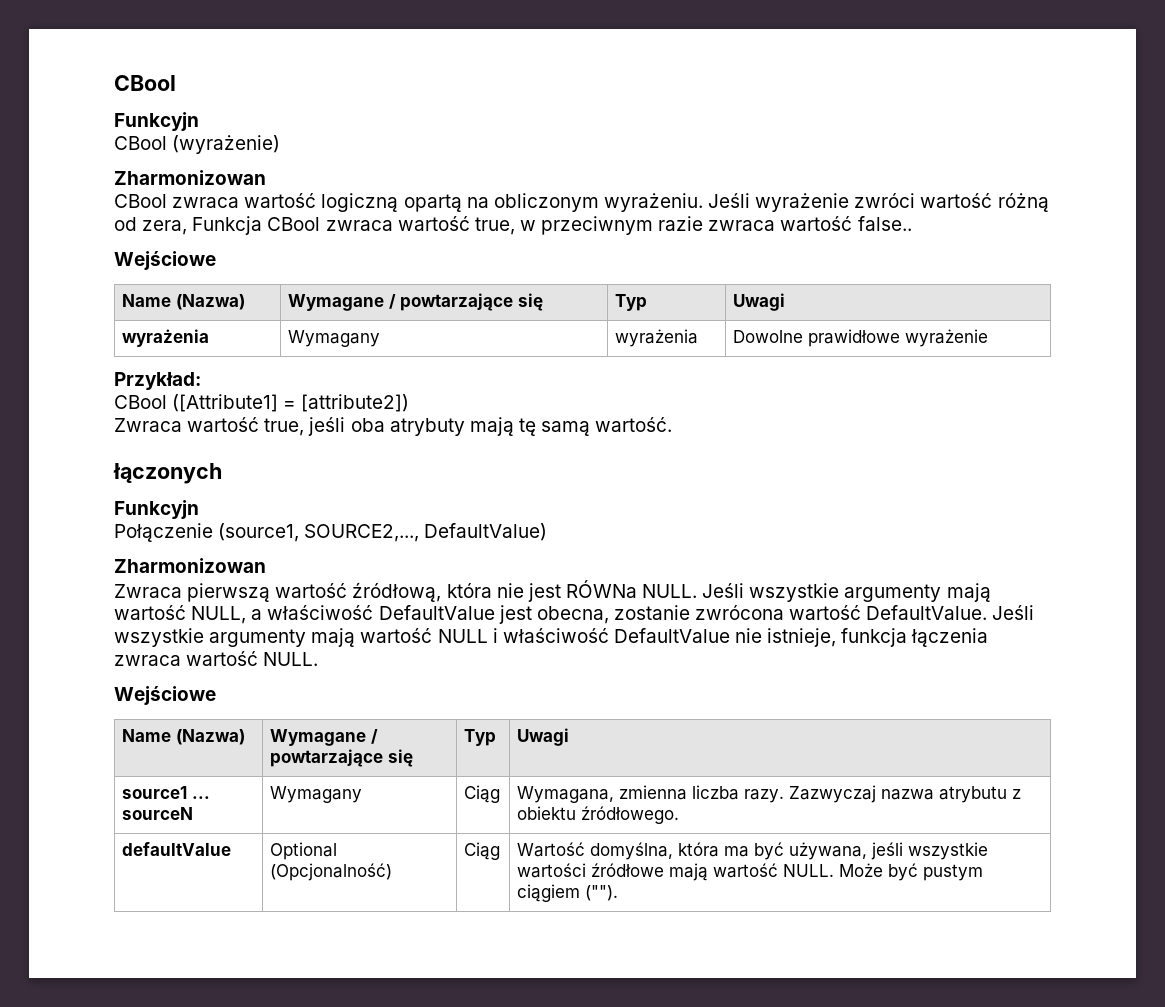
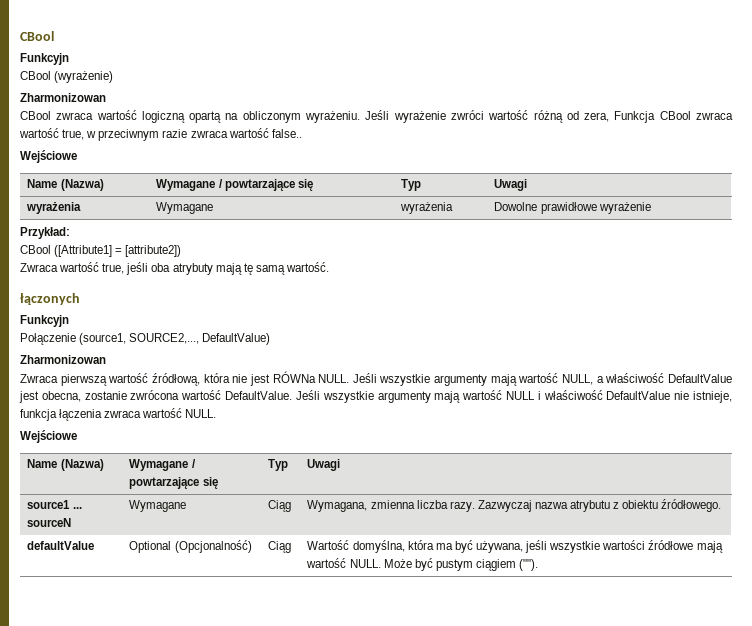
[288,330,381,347] Wymagany -> [156,202,214,214] Wymagane
[270,786,363,803] Wymagany -> [129,500,187,512] Wymagane

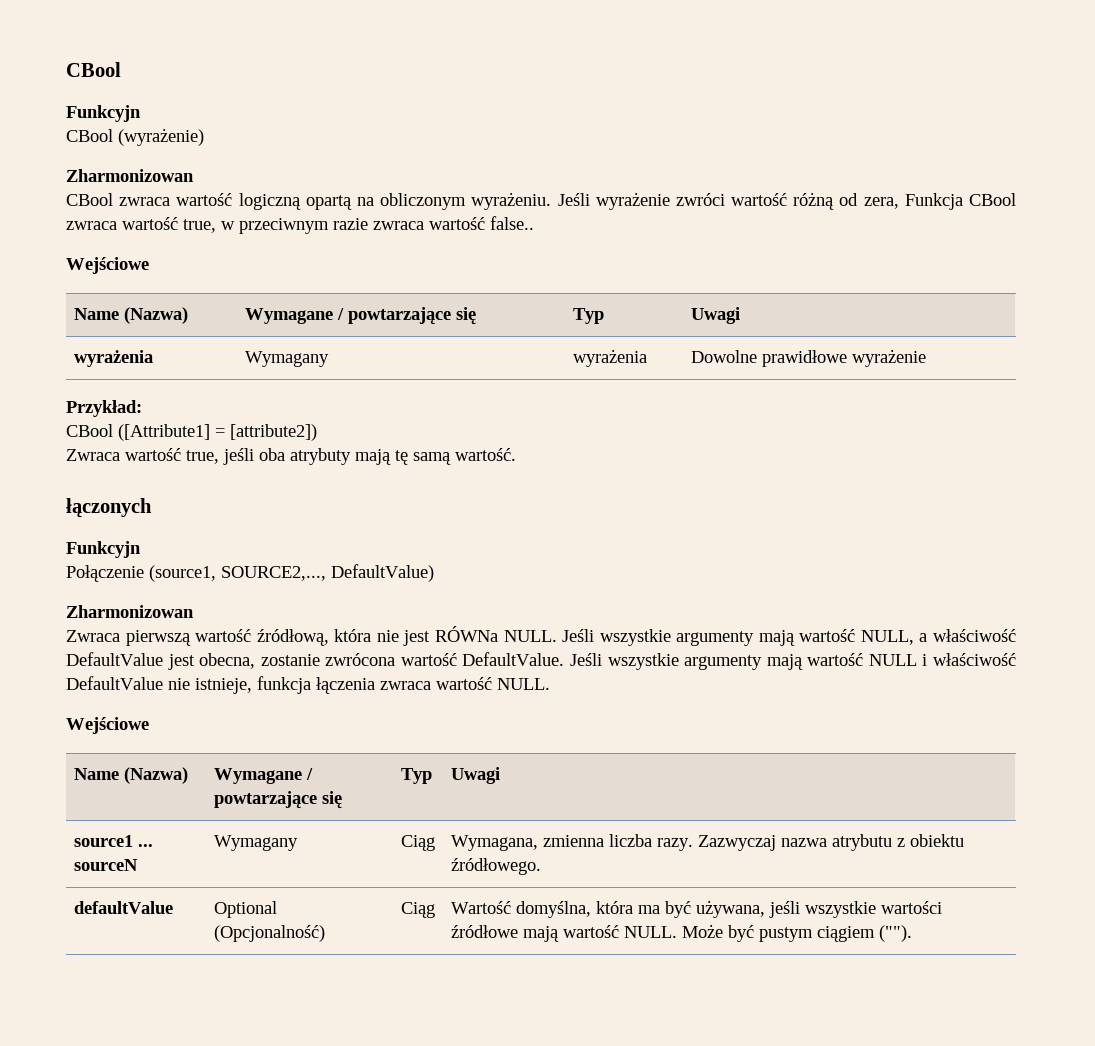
[156,202,214,214] Wymagane -> [244,351,329,367] Wymagany
[129,500,187,512] Wymagane -> [213,835,298,851] Wymagany

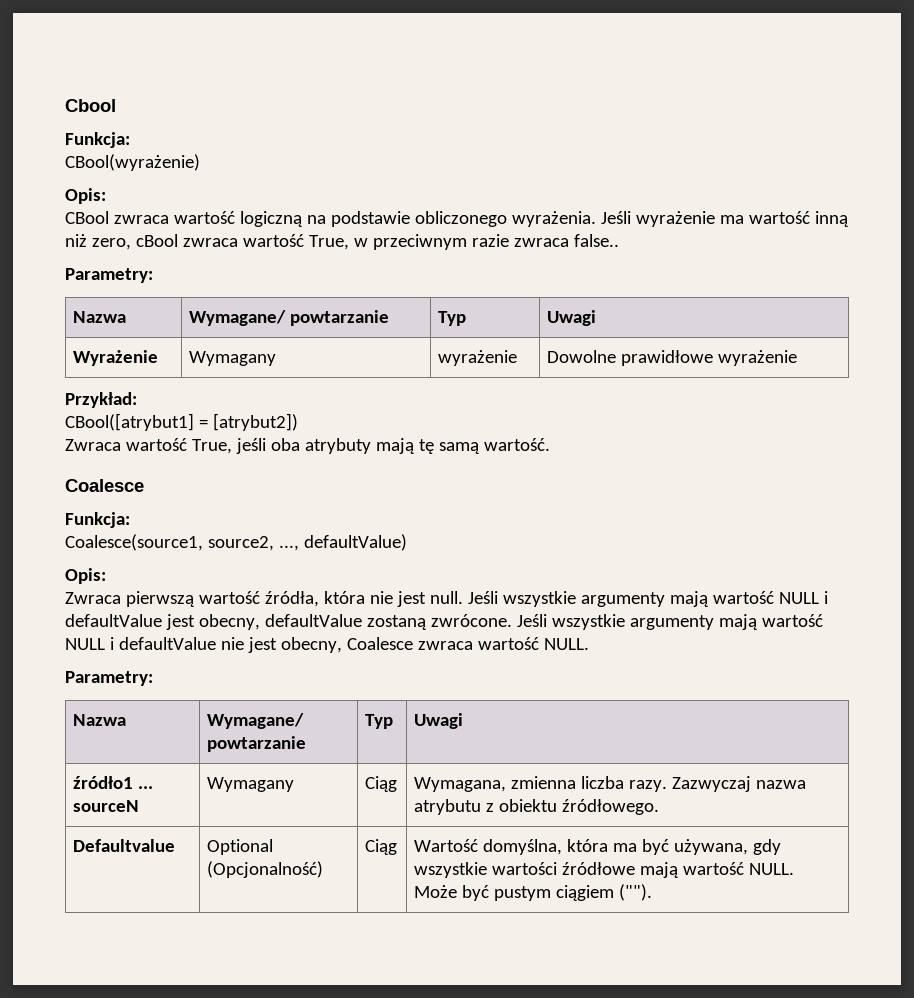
[66,62,121,77] [66,105,141,122] [66,128,204,146] [66,169,194,182] CBool // Funkcyjn // CBool (wyrażenie) // Zharmonizowan -> [65,99,116,112] [65,132,130,148] [65,154,200,171] [65,188,106,204] Cbool // Funkcja: // CBool(wyrażenie) // Opis:
[305,192,1016,210] [66,217,216,233] opartą na obliczonym wyrażeniu. Jeśli wyrażenie zwróci wartość różną od zera, Funkcja CBool zwraca wartość true, -> [306,211,848,227] [65,234,349,250] na podstawie obliczonego wyrażenia. Jeśli wyrażenie ma wartość inną niż zero, cBool zwraca wartość True,
[429,217,485,230] wartość -> (569, 242) none
[66,257,149,274] [73,307,188,324] [244,307,476,325] [572,308,604,324] [690,307,740,324] [73,350,153,367] [244,351,329,367] [572,349,647,367] Wejściowe // Name (Nazwa) | Wymagane / powtarzające się | Typ | Uwagi // wyrażenia | Wymagany | wyrażenia -> [65,268,153,283] [72,311,126,323] [188,310,389,326] [437,311,466,326] [546,310,596,326] [72,350,158,366] [188,351,276,366] [437,350,517,366] Parametry: // Nazwa | Wymagane/ powtarzanie | Typ | Uwagi // Wyrażenie | Wymagany | wyrażenie
[66,424,317,441] CBool ([Attribute1] = [attribute2]) -> [65,413,298,431] CBool([atrybut1] = [atrybut2])
[186,450,219,464] true, -> [191,439,232,454] True,
[66,498,152,518] [66,541,141,558] [66,564,434,582] [66,605,194,618] łączonych // Funkcyjn // Połączenie (source1, SOURCE2,..., DefaultValue) // Zharmonizowan -> [65,479,144,492] [65,512,130,528] [65,534,407,551] [65,568,106,584] Coalesce // Funkcja: // Coalesce(source1, source2, ..., defaultValue) // Opis:
[256,629,329,646] źródłową, -> [264,591,319,607] źródła,
[434,626,1016,646] [66,652,1016,670] [66,676,550,694] [66,717,149,734] [73,767,188,784] [213,768,313,784] [213,791,342,809] [400,768,432,784] [450,767,500,784] [73,835,133,847] RÓWNa NULL. Jeśli wszystkie argumenty mają wartość NULL, a właściwość DefaultValue jest obecna, zostanie zwrócona wartość DefaultValue. Jeśli wszystkie argumenty mają wartość NULL i właściwość DefaultValue nie istnieje, funkcja łączenia zwraca wartość NULL. // Wejściowe // Name (Nazwa) | Wymagane / powtarzające się | Typ | Uwagi // source1 -> [429,591,828,607] [65,614,823,630] [65,637,589,653] [65,671,153,686] [72,714,126,726] [206,713,304,729] [206,736,306,752] [364,714,393,729] [413,713,463,729] [72,776,133,789] null. Jeśli wszystkie argumenty mają wartość NULL i defaultValue jest obecny, defaultValue zostaną zwrócone. Jeśli wszystkie argumenty mają wartość NULL i defaultValue nie jest obecny, Coalesce zwraca wartość NULL. // Parametry: // Nazwa | Wymagane/ powtarzanie | Typ | Uwagi // źródło1
[73,901,173,914] defaultValue -> [72,839,175,852] Defaultvalue
[768,901,800,918] jeśli -> [752,839,781,855] gdy

